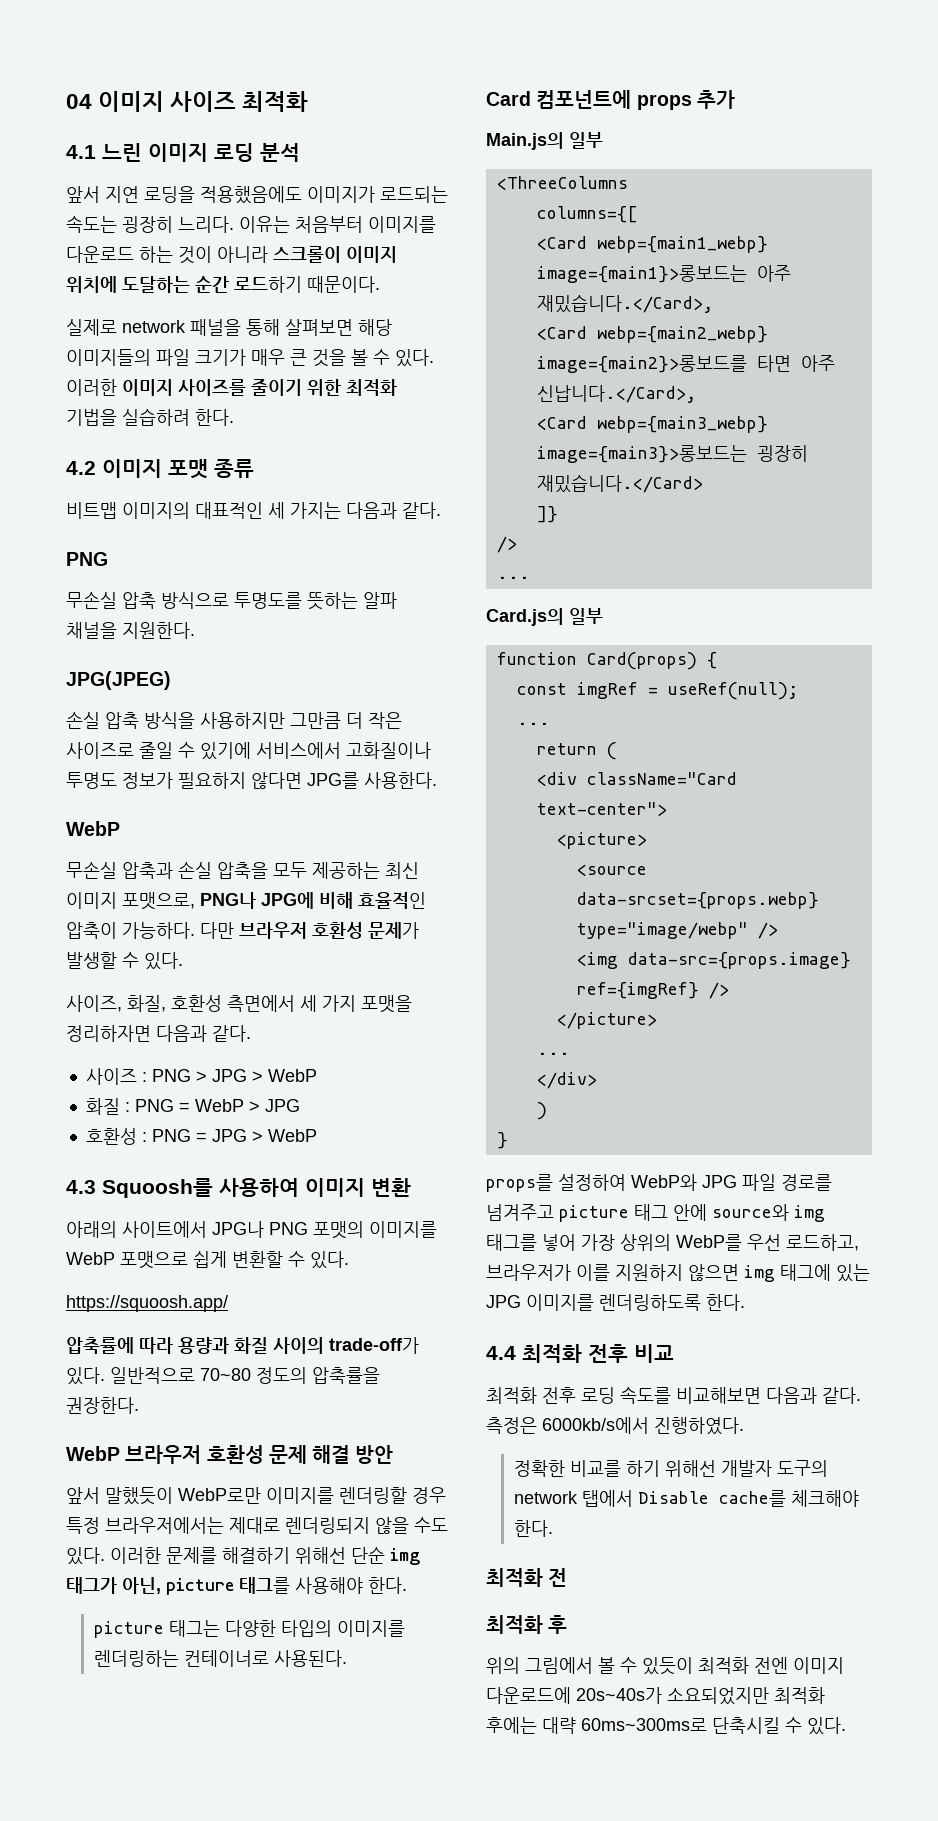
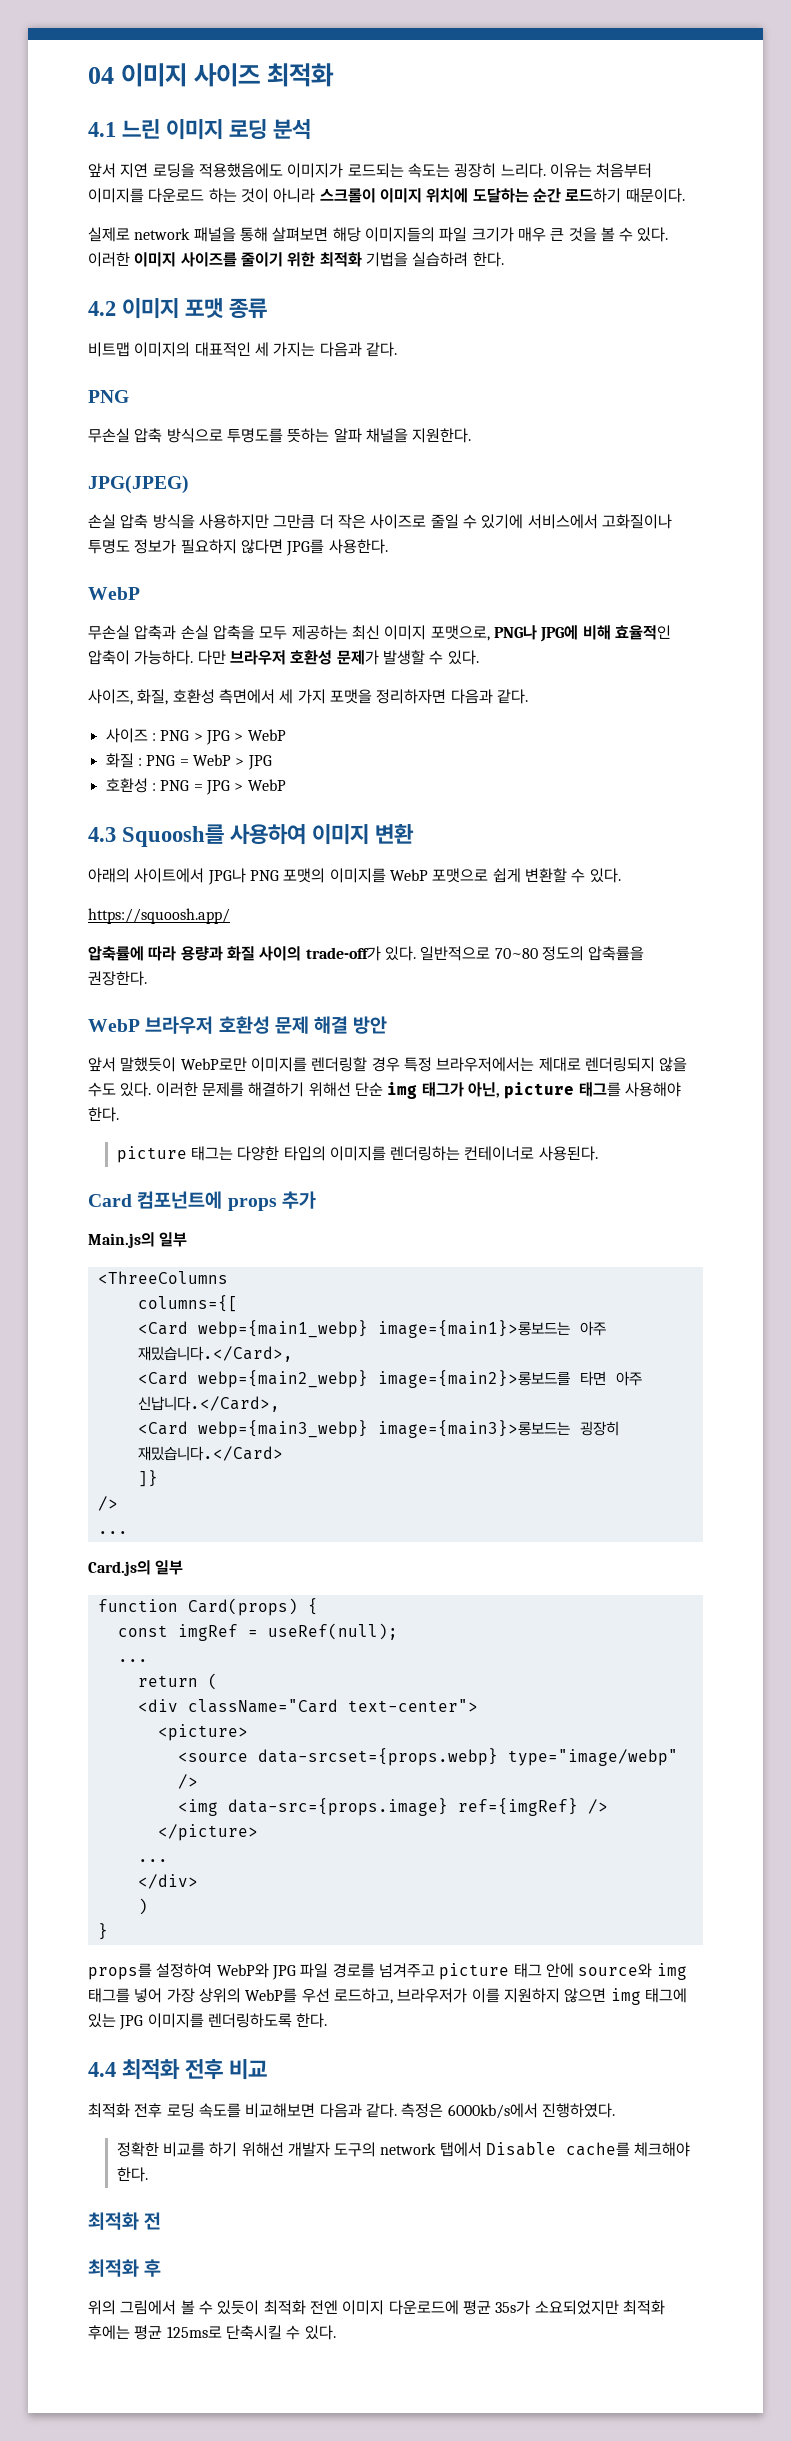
[576,1687,662,1704] 20s~40s가 -> [462,2300,531,2315] 평균 35s가
[542,1717,707,1734] 대략 60ms~300ms로 -> [134,2325,222,2340] 평균 125ms로

